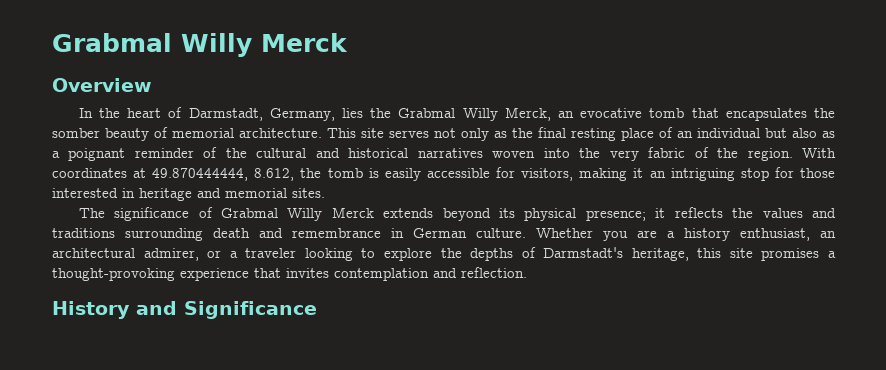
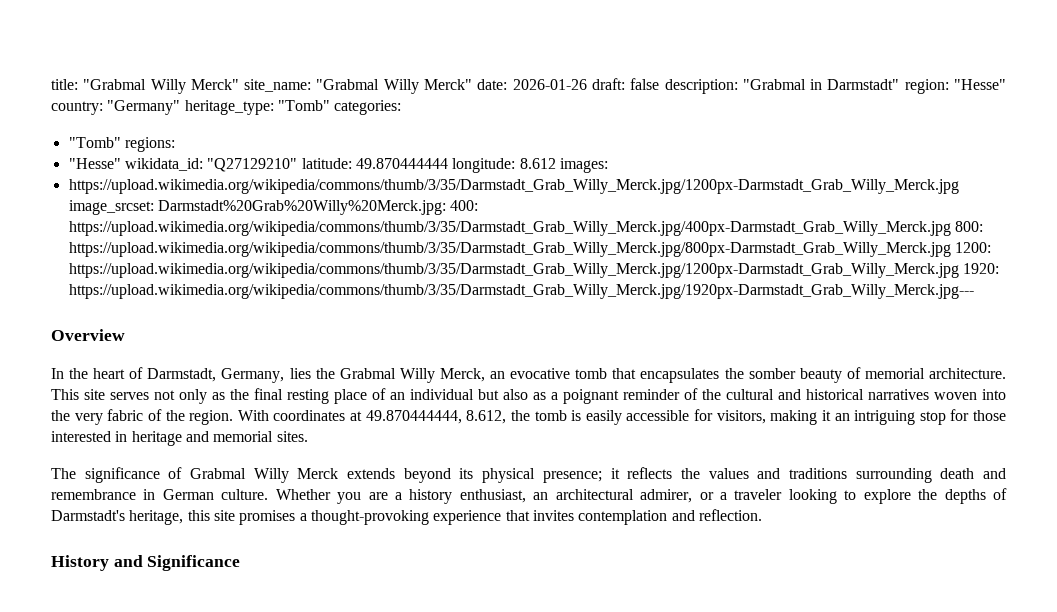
[52,33,348,57] Grabmal Willy Merck -> [51,78,1006,94] [51,100,402,115] [68,137,175,152] [68,158,608,173] [68,179,959,194] [68,200,479,215] [68,221,983,236] [68,242,991,257] [68,263,999,278] [68,284,974,299] title: "Grabmal Willy Merck" site_name: "Grabmal Willy Merck" date: 2026-01-26 draft: false description: "Grabmal in Darmstadt" region: "Hesse" country: "Germany" heritage_type: "Tomb" categories: // "Tomb" regions: // "Hesse" wikidata_id: "Q27129210" latitude: 49.870444444 longitude: 8.612 images: // https://upload.wikimedia.org/wikipedia/commons/thumb/3/35/Darmstadt_Grab_Willy_Merck.jpg/1200px-Darmstadt_Grab_Willy_Merck.jpg image_srcset: Darmstadt%20Grab%20Willy%20Merck.jpg: 400: https://upload.wikimedia.org/wikipedia/commons/thumb/3/35/Darmstadt_Grab_Willy_Merck.jpg/400px-Darmstadt_Grab_Willy_Merck.jpg 800: https://upload.wikimedia.org/wikipedia/commons/thumb/3/35/Darmstadt_Grab_Willy_Merck.jpg/800px-Darmstadt_Grab_Willy_Merck.jpg 1200: https://upload.wikimedia.org/wikipedia/commons/thumb/3/35/Darmstadt_Grab_Willy_Merck.jpg/1200px-Darmstadt_Grab_Willy_Merck.jpg 1920: https://upload.wikimedia.org/wikipedia/commons/thumb/3/35/Darmstadt_Grab_Willy_Merck.jpg/1920px-Darmstadt_Grab_Willy_Merck.jpg---

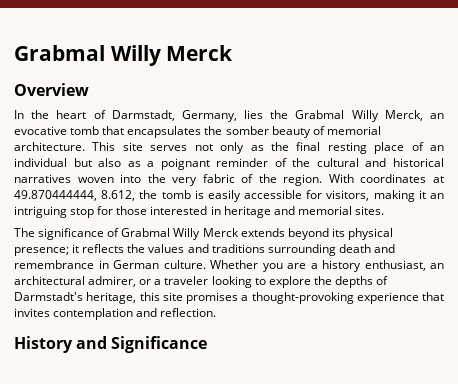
[51,78,1006,94] [51,100,402,115] [68,137,175,152] [68,158,608,173] [68,179,959,194] [68,200,479,215] [68,221,983,236] [68,242,991,257] [68,263,999,278] [68,284,974,299] title: "Grabmal Willy Merck" site_name: "Grabmal Willy Merck" date: 2026-01-26 draft: false description: "Grabmal in Darmstadt" region: "Hesse" country: "Germany" heritage_type: "Tomb" categories: // "Tomb" regions: // "Hesse" wikidata_id: "Q27129210" latitude: 49.870444444 longitude: 8.612 images: // https://upload.wikimedia.org/wikipedia/commons/thumb/3/35/Darmstadt_Grab_Willy_Merck.jpg/1200px-Darmstadt_Grab_Willy_Merck.jpg image_srcset: Darmstadt%20Grab%20Willy%20Merck.jpg: 400: https://upload.wikimedia.org/wikipedia/commons/thumb/3/35/Darmstadt_Grab_Willy_Merck.jpg/400px-Darmstadt_Grab_Willy_Merck.jpg 800: https://upload.wikimedia.org/wikipedia/commons/thumb/3/35/Darmstadt_Grab_Willy_Merck.jpg/800px-Darmstadt_Grab_Willy_Merck.jpg 1200: https://upload.wikimedia.org/wikipedia/commons/thumb/3/35/Darmstadt_Grab_Willy_Merck.jpg/1200px-Darmstadt_Grab_Willy_Merck.jpg 1920: https://upload.wikimedia.org/wikipedia/commons/thumb/3/35/Darmstadt_Grab_Willy_Merck.jpg/1920px-Darmstadt_Grab_Willy_Merck.jpg--- -> [14,45,234,66] Grabmal Willy Merck

